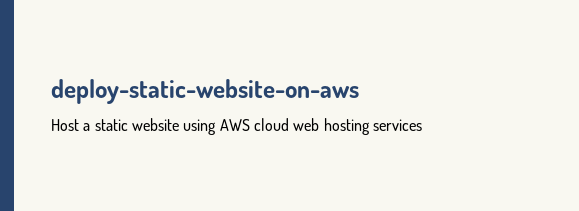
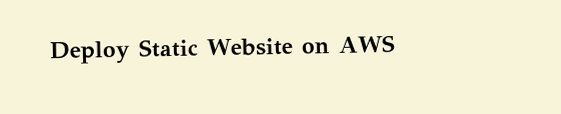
[51,79,359,104] [51,118,422,135] deploy-static-website-on-aws // Host a static website using AWS cloud web hosting services -> [49,34,395,65] Deploy Static Website on AWS

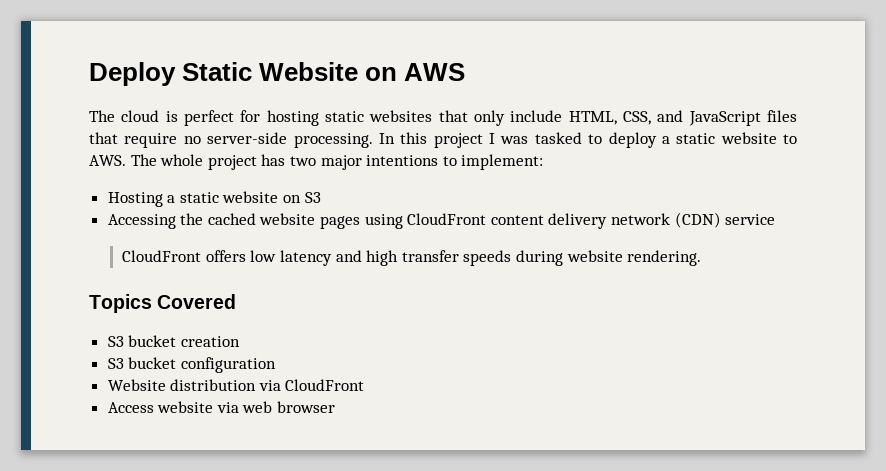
(395, 43) none -> [89,110,797,126] [89,132,797,148] [89,154,544,170] [107,191,321,207] [107,212,776,229] [122,250,702,266] [89,294,237,313] [107,335,240,347] [107,357,276,373] [107,379,365,391] [107,401,336,413] // The cloud is perfect for hosting static websites that only include HTML, CSS, and JavaScript files that require no server-side processing. In this project I was tasked to deploy a static website to AWS. The whole project has two major intentions to implement: // Hosting a static website on S3 // Accessing the cached website pages using CloudFront content delivery network (CDN) service // CloudFront offers low latency and high transfer speeds during website rendering. // Topics Covered // S3 bucket creation // S3 bucket configuration // Website distribution via CloudFront // Access website via web browser

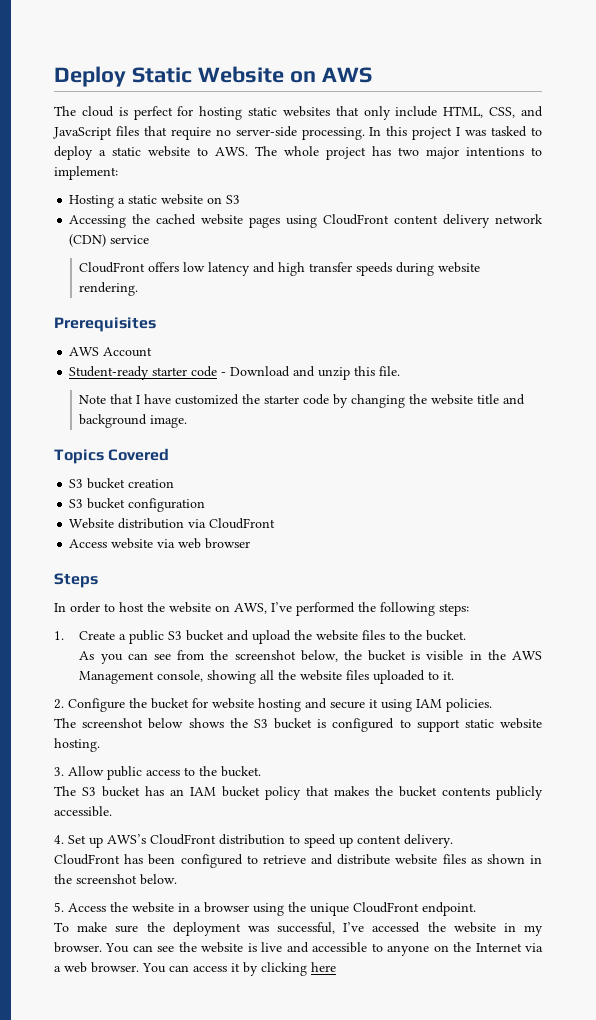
(702, 258) none -> [54,317,156,332] [69,347,153,357] [69,366,401,380] [79,394,526,408] [79,414,188,428] // Prerequisites // AWS Account // Student-ready starter code - Download and unzip this file. // Note that I have customized the starter code by changing the website title and background image.
(336, 407) none -> [54,573,98,588] [54,602,469,616] [54,630,467,644] [79,650,542,664] [79,670,455,684] [54,698,492,712] [54,718,542,732] [54,738,100,752] [54,766,261,780] [54,786,543,800] [54,806,112,817] [54,834,453,848] [54,854,543,868] [54,874,177,885] [54,902,476,916] [54,922,544,936] [54,942,543,956] [54,962,336,976] // Steps // In order to host the website on AWS, I’ve performed the following steps: // 1. Create a public S3 bucket and upload the website files to the bucket. // As you can see from the screenshot below, the bucket is visible in the AWS Management console, showing all the website files uploaded to it. // 2. Configure the bucket for website hosting and secure it using IAM policies. // The screenshot below shows the S3 bucket is configured to support static website hosting. // 3. Allow public access to the bucket. // The S3 bucket has an IAM bucket policy that makes the bucket contents publicly accessible. // 4. Set up AWS’s CloudFront distribution to speed up content delivery. // CloudFront has been configured to retrieve and distribute website files as shown in the screenshot below. // 5. Access the website in a browser using the unique CloudFront endpoint. // To make sure the deployment was successful, I’ve accessed the website in my browser. You can see the website is live and accessible to anyone on the Internet via a web browser. You can access it by clicking here

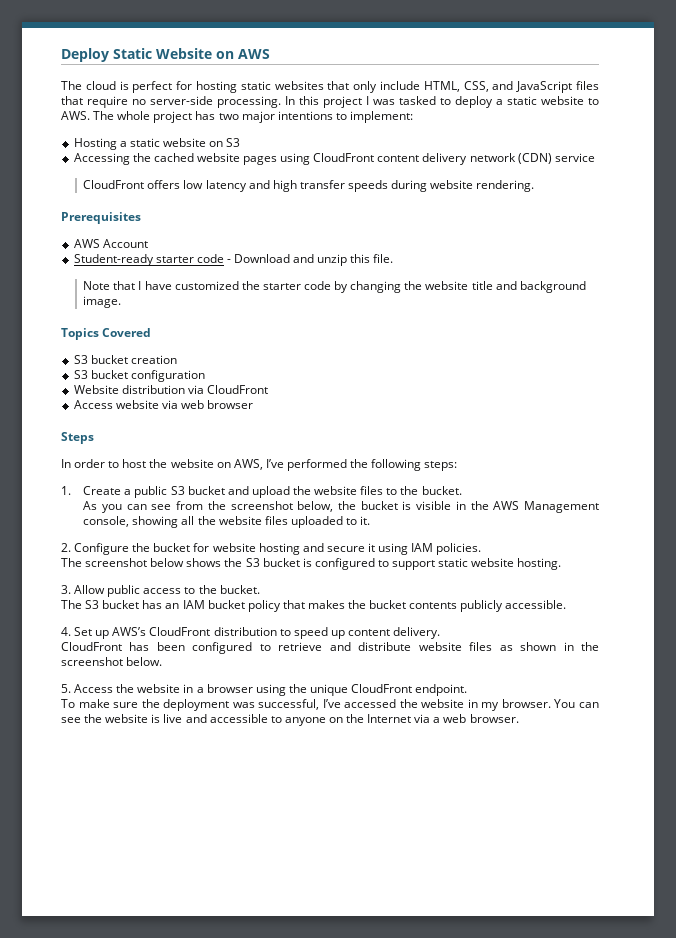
[142,962,336,976] You can access it by clicking here -> (519, 718) none

